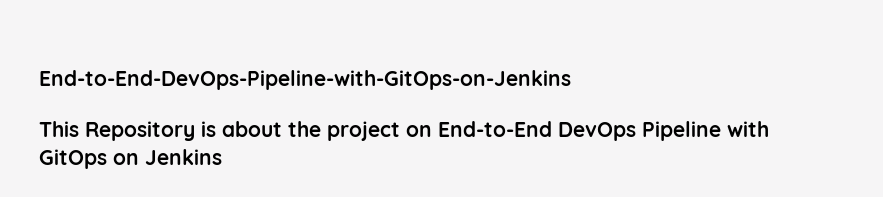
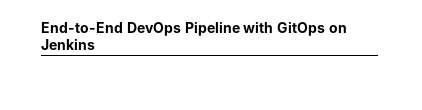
[39,70,571,90] [39,121,432,141] End-to-End-DevOps-Pipeline-with-GitOps-on-Jenkins // This Repository is about the project on -> (41, 27) none

